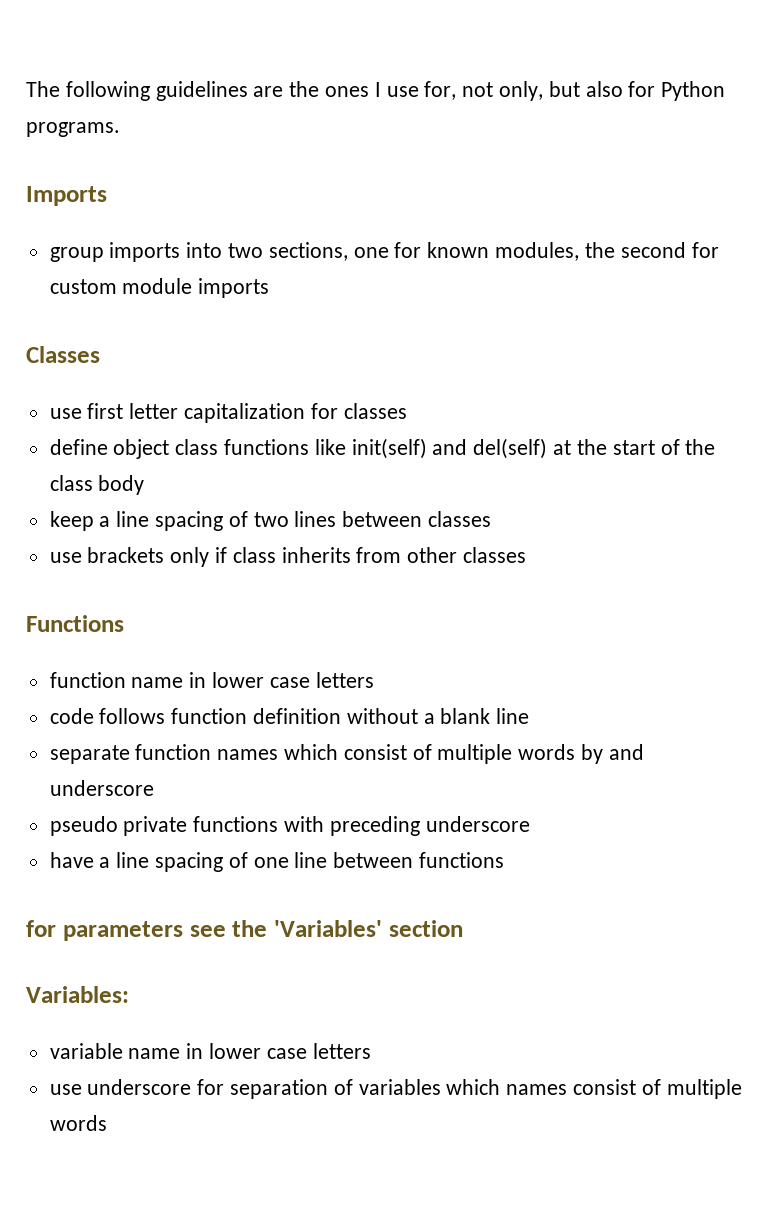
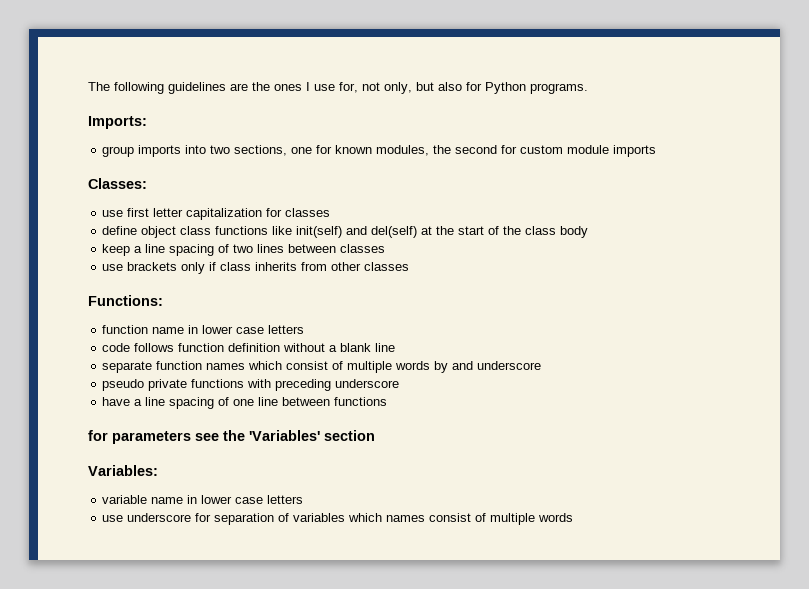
[26,186,107,206] Imports -> [88,116,147,129] Imports:
[26,346,100,363] Classes -> [88,178,147,189] Classes:
[26,615,124,632] Functions -> [88,295,163,306] Functions:

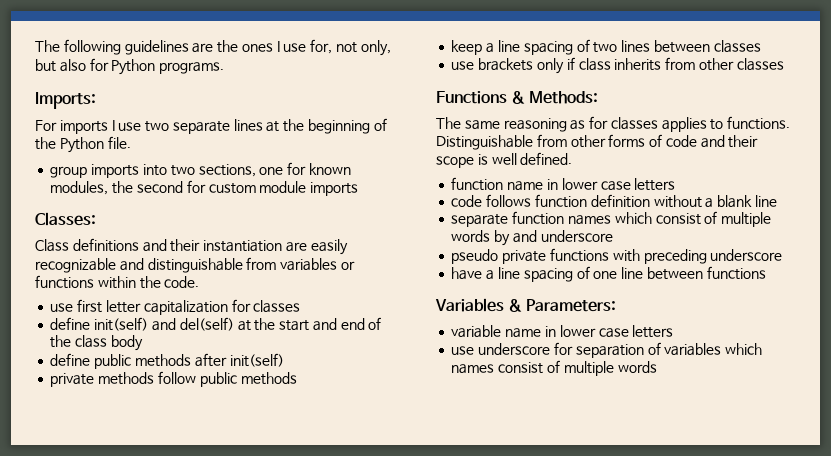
(147, 122) none -> [35,118,387,134] [35,136,131,153] // For imports I use two separate lines at the beginning of the Python file.
(147, 183) none -> [35,238,348,255] [35,257,355,273] [35,275,200,289] // Class definitions and their instantiation are easily recognizable and distinguishable from variables or functions within the code.
[141,226,293,238] object class functions like -> (91, 323) none
(485, 230) none -> [312,318,365,331] and end
(589, 232) none -> [50,353,284,369] [50,371,297,387] // define public methods after init(self) // private methods follow public methods
[88,295,163,306] Functions: -> [436,91,599,104] [436,116,791,132] [436,134,759,150] [436,152,573,168] Functions & Methods: // The same reasoning as for classes applies to functions. Distinguishable from other forms of code and their scope is well defined.
[88,430,375,444] [88,465,158,476] for parameters see the 'Variables' section // Variables: -> [435,298,617,312] Variables & Parameters:

